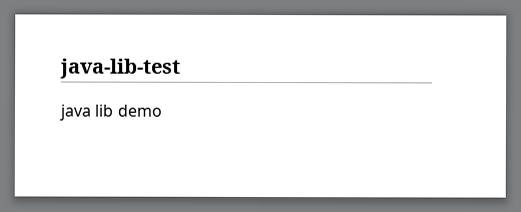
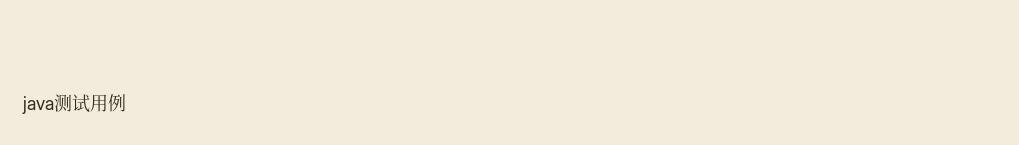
[60,58,181,79] [59,104,163,121] java-lib-test // java lib demo -> [22,94,126,114] java测试用例

